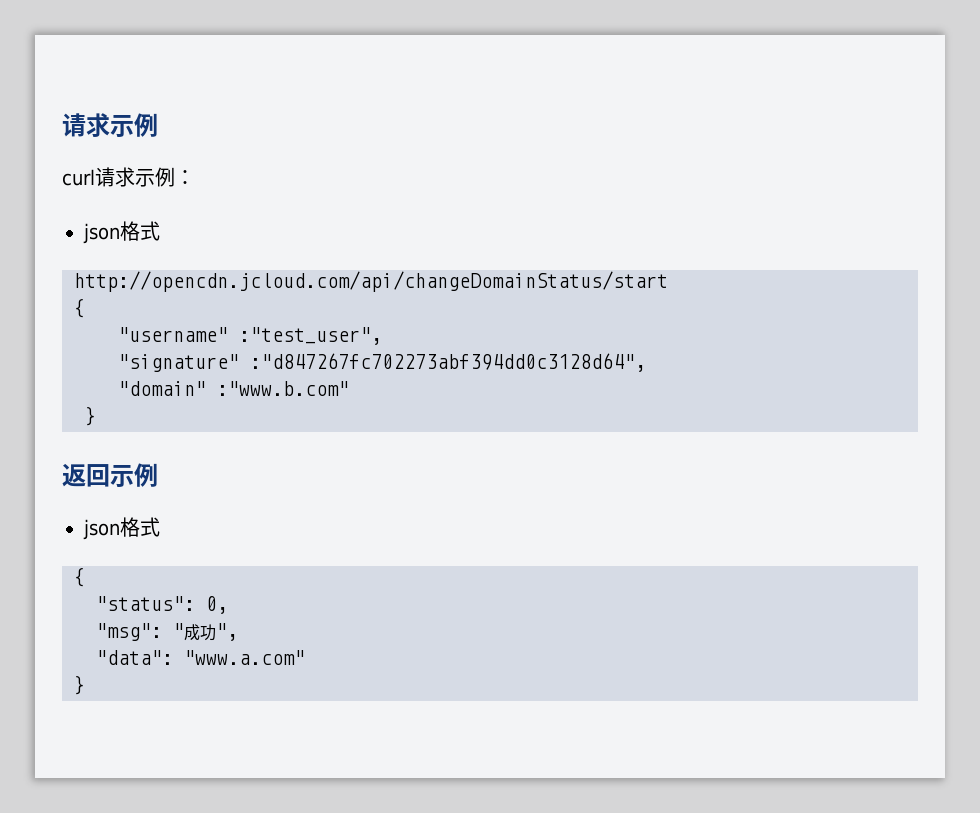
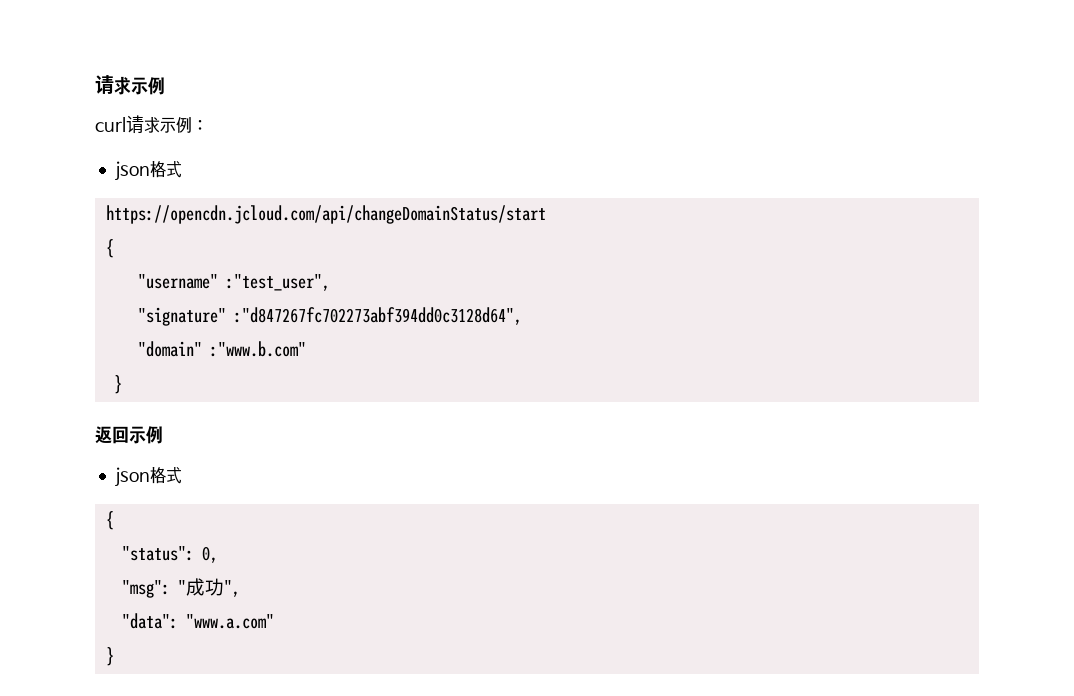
[74,271,668,292] http://opencdn.jcloud.com/api/changeDomainStatus/start -> [105,205,546,224] https://opencdn.jcloud.com/api/changeDomainStatus/start

